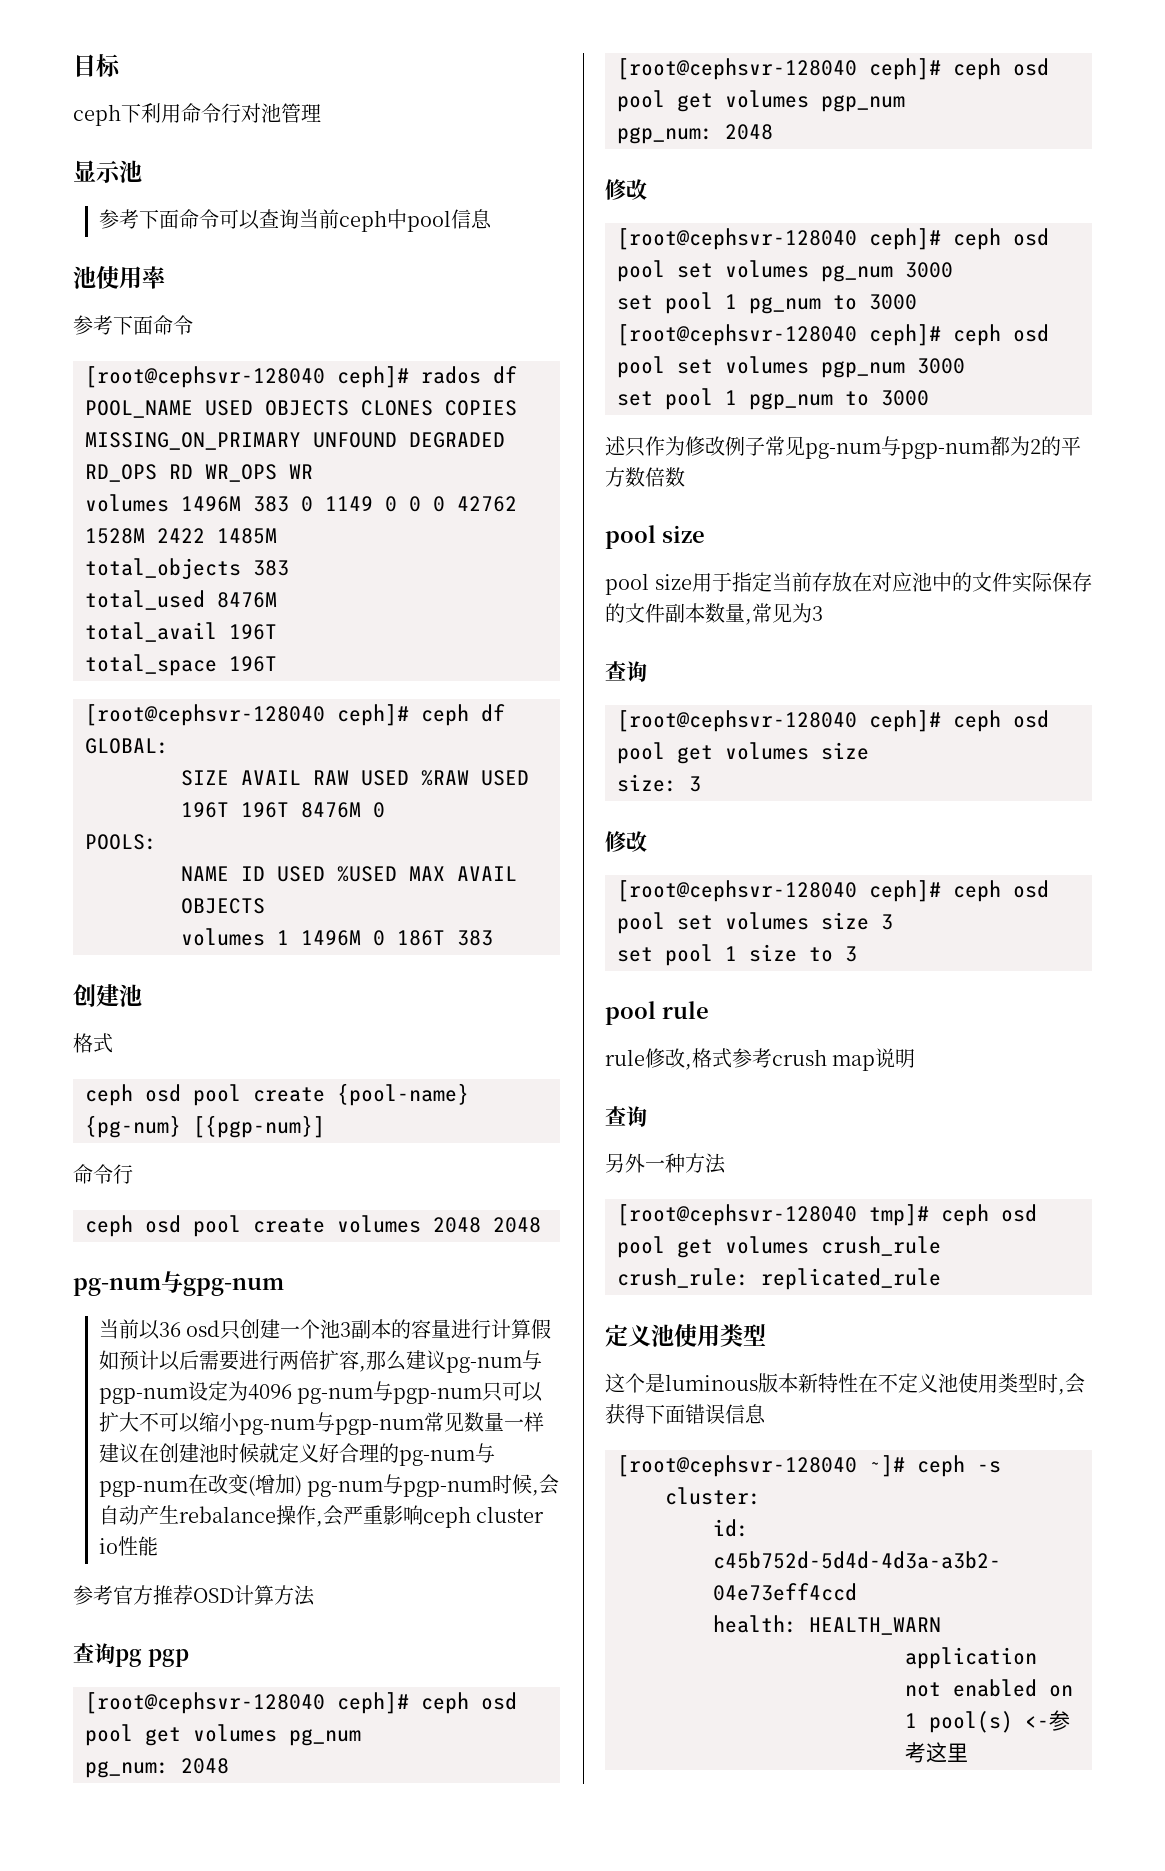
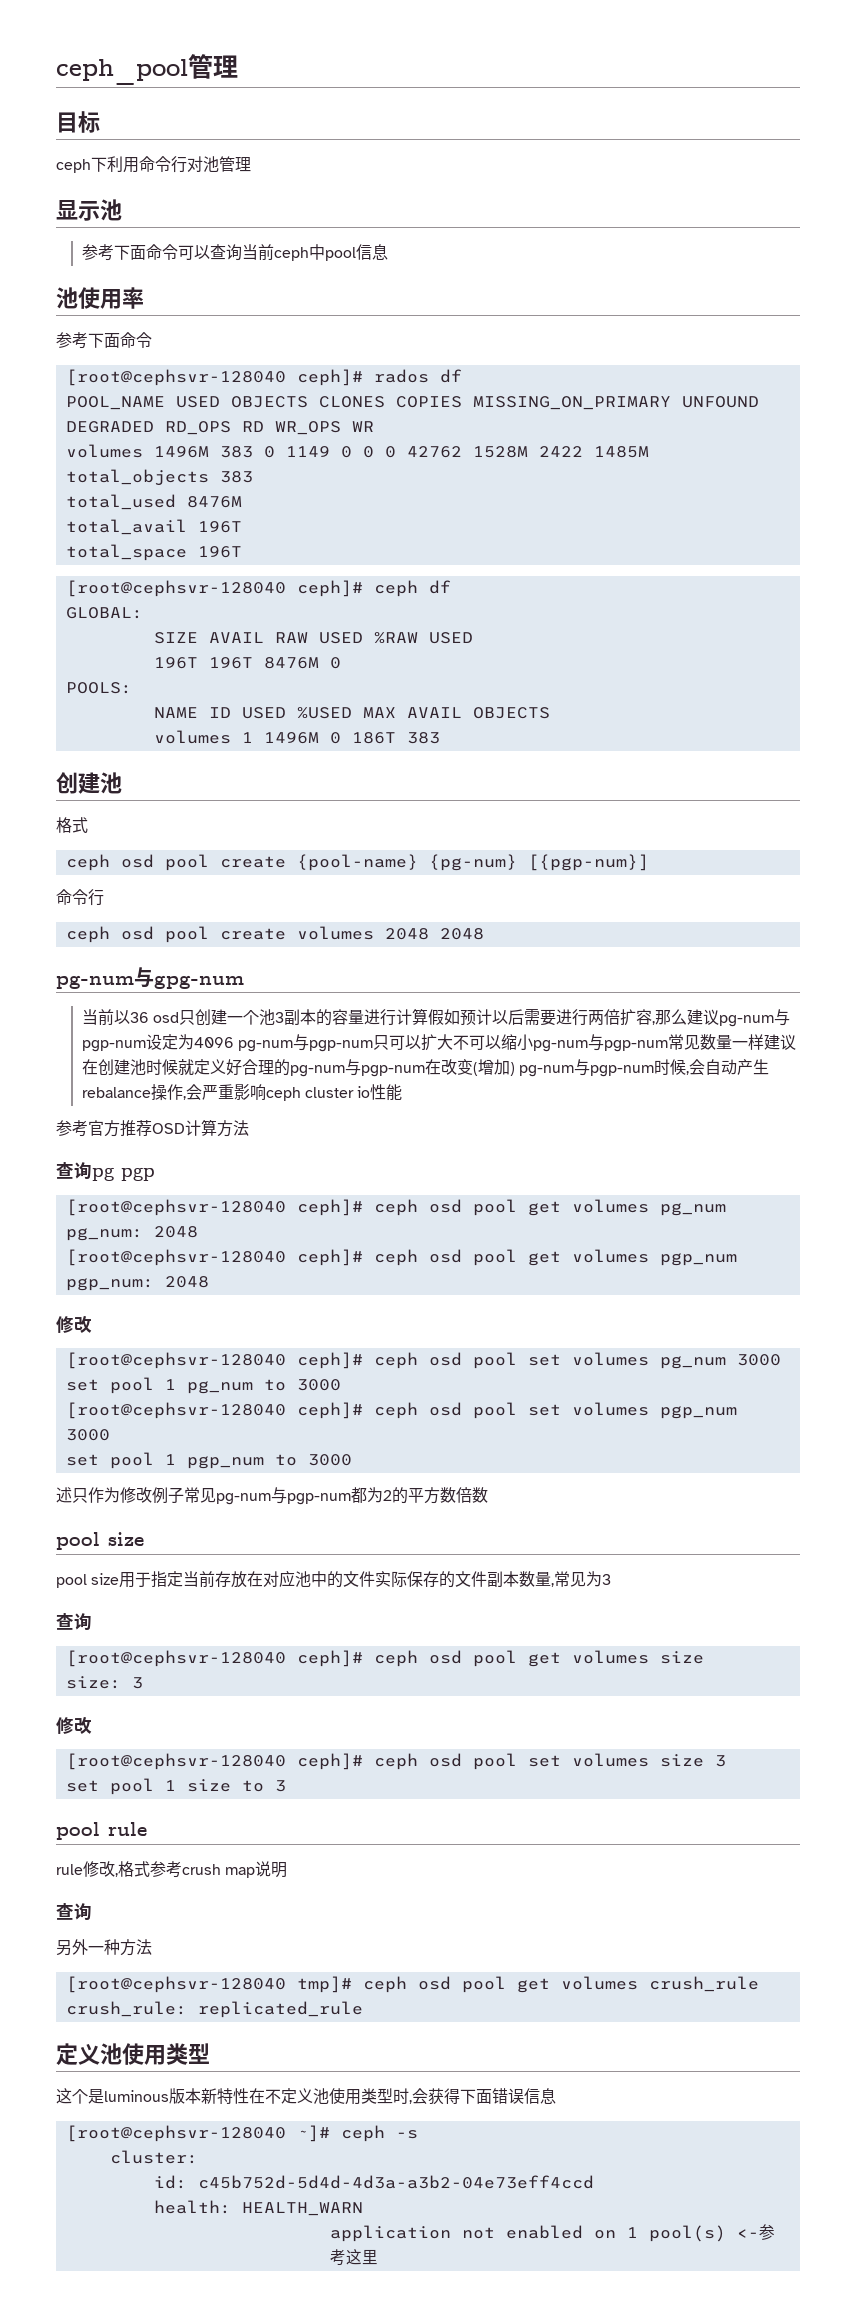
(73, 65) none -> [56,54,238,85] ceph_pool管理 //

